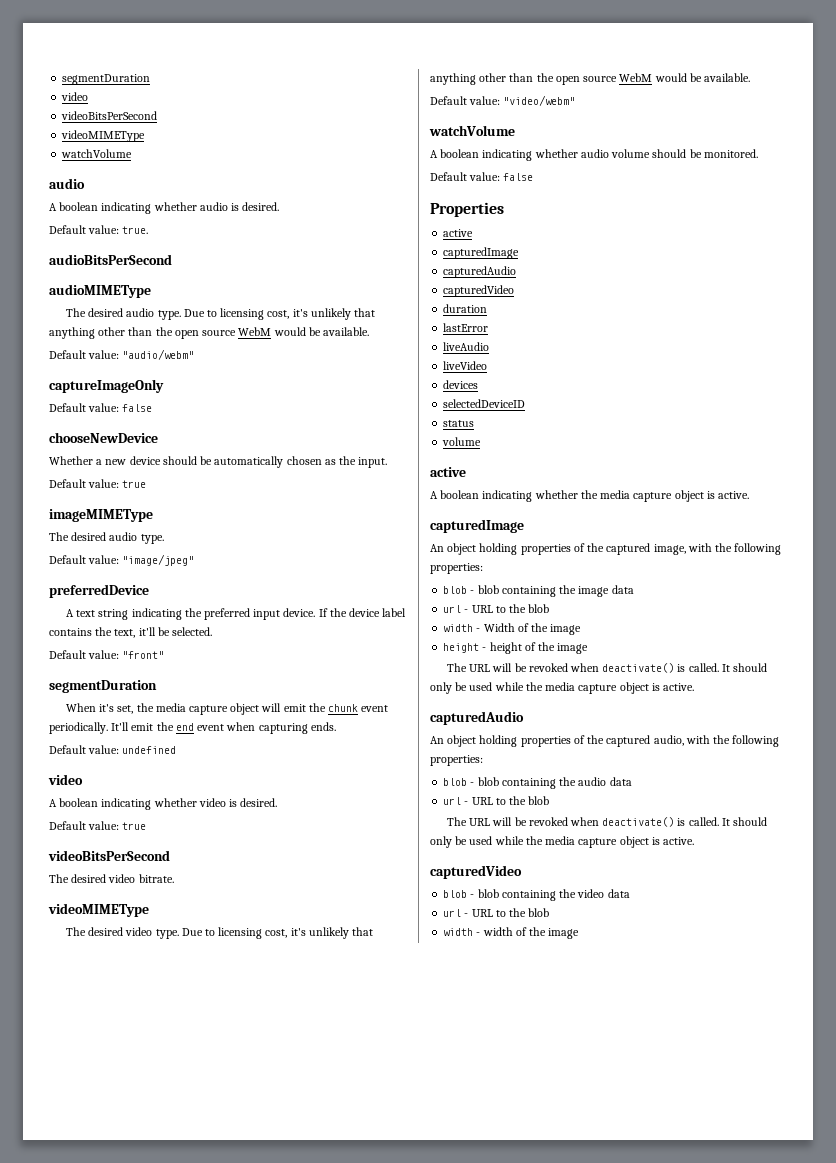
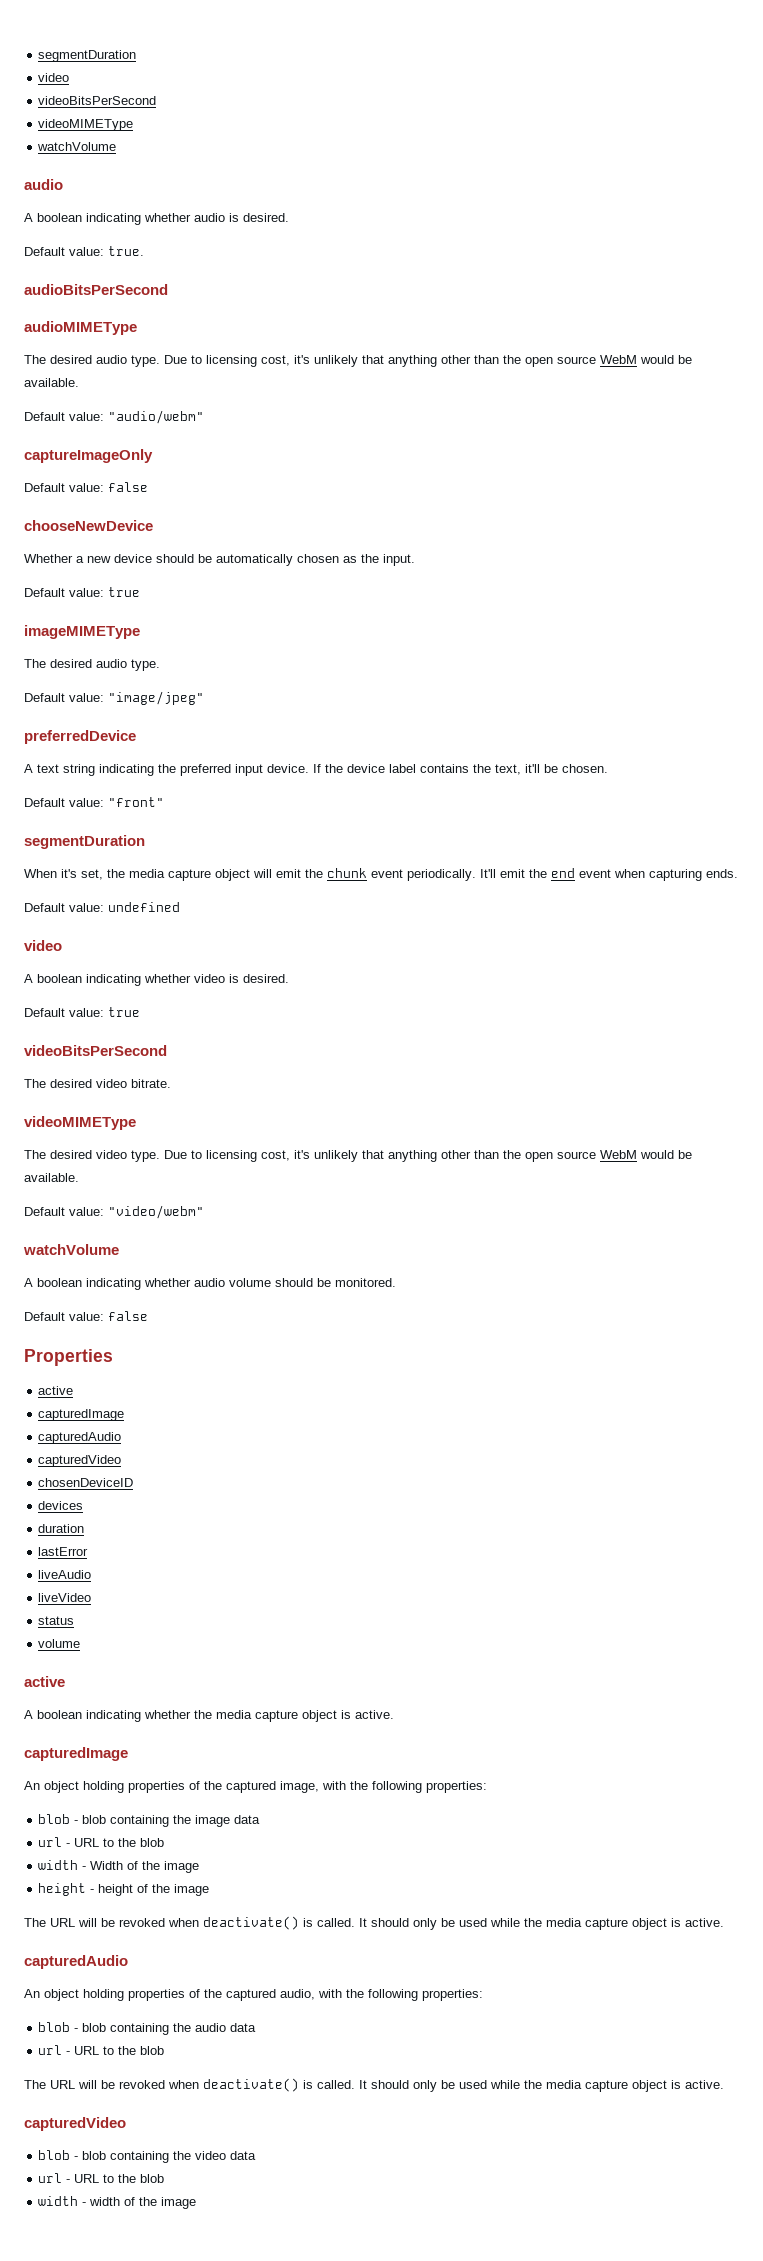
[172,627,213,636] selected. -> [562,764,608,773] chosen.
(515, 291) none -> [38,1478,134,1487] [38,1501,84,1510] // chosenDeviceID // devices
[443,380,479,389] [443,399,526,408] // devices // selectedDeviceID -> (92, 1597) none

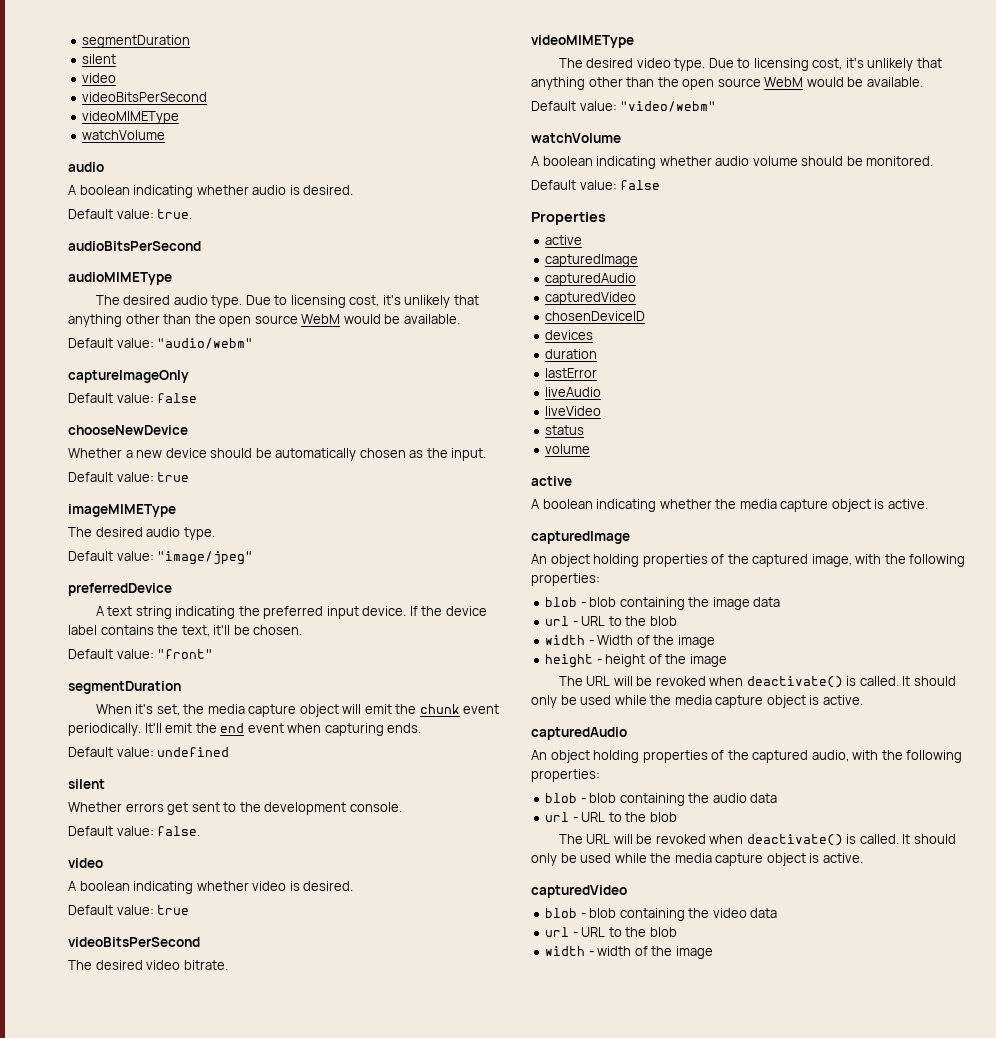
[38,50,137,62] segmentDuration -> [82,35,191,48] [82,54,117,64] segmentDuration // silent
(180, 907) none -> [68,779,105,789] [68,802,402,815] [68,826,201,836] // silent // Whether errors get sent to the development console. // Default value: false.

